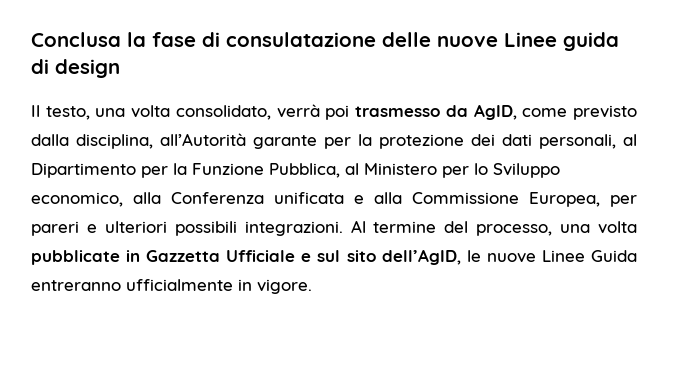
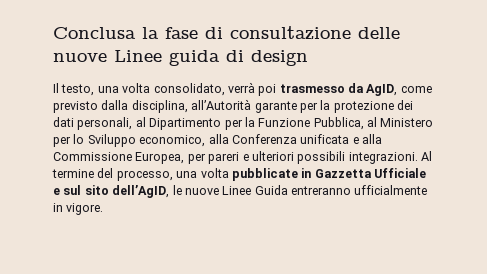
[226,32,376,47] consulatazione -> [230,26,351,41] consultazione

